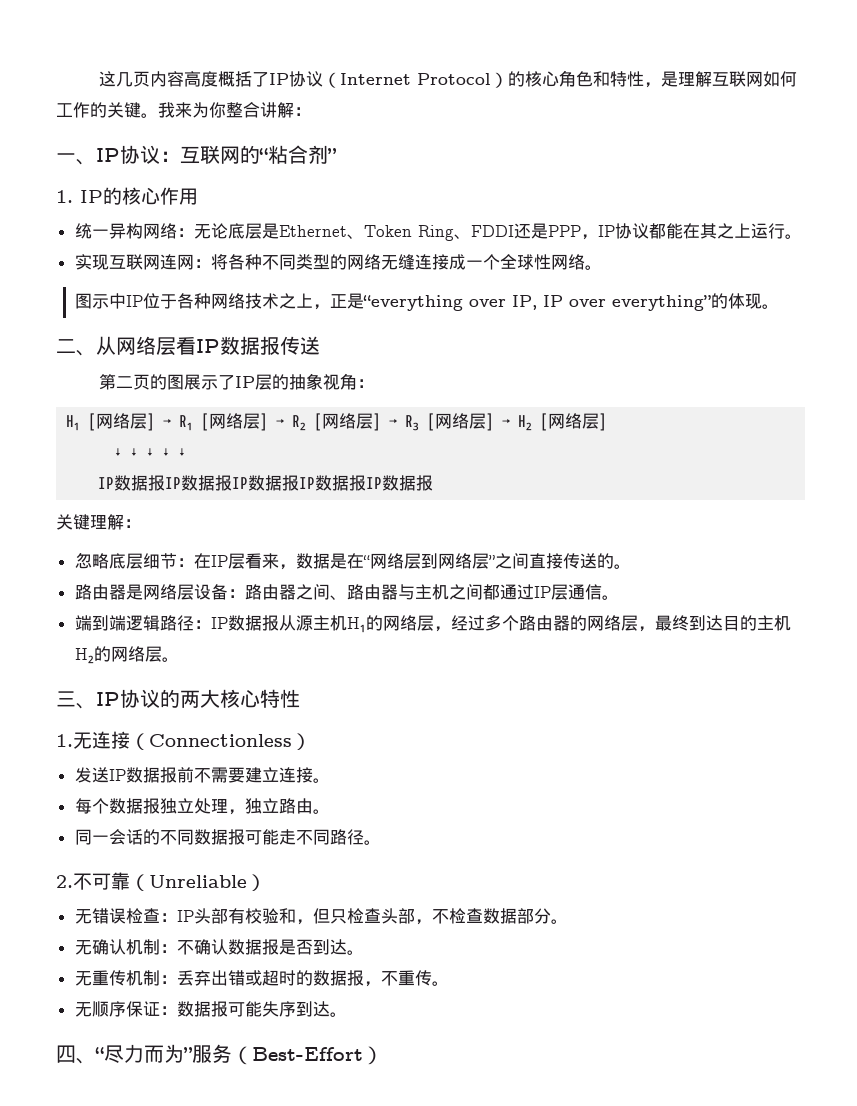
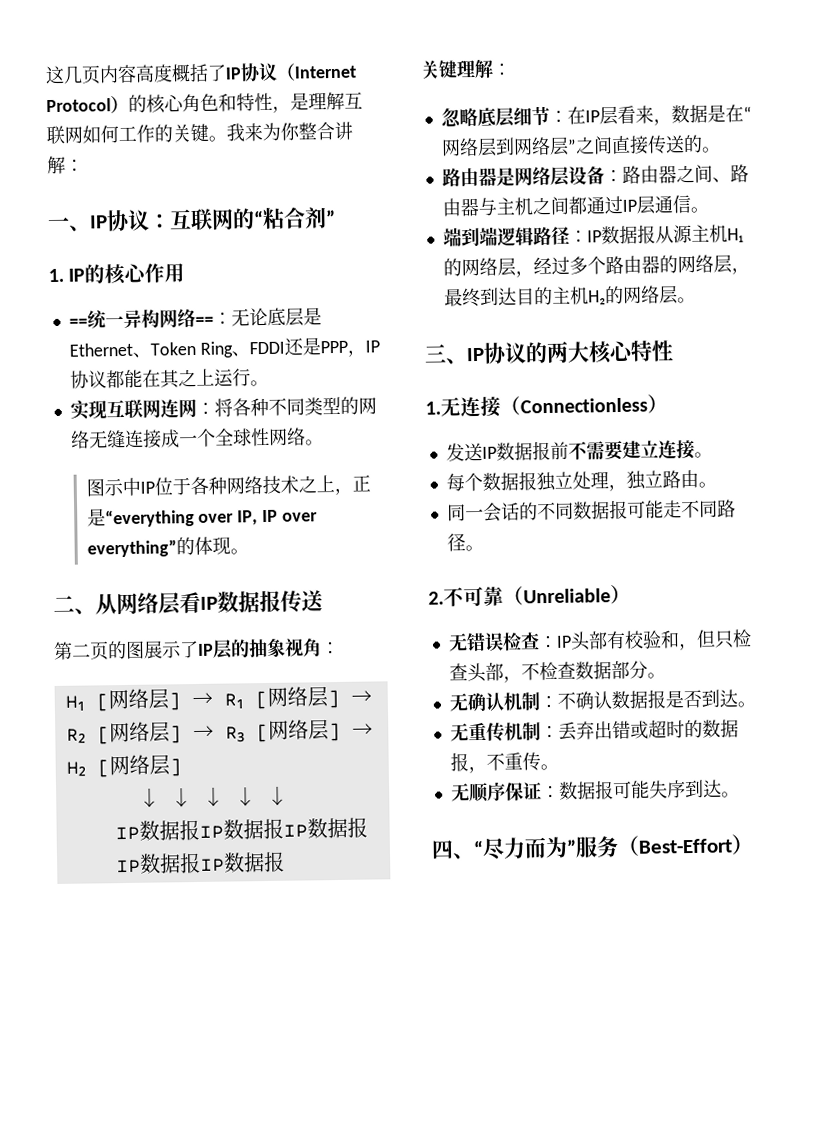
(198, 196) none -> [68,318,88,327] ==
(177, 231) none -> [194,316,214,325] ==

